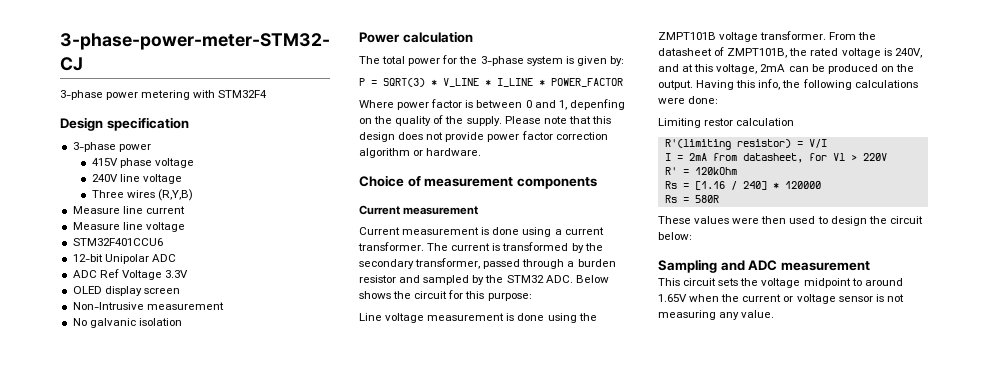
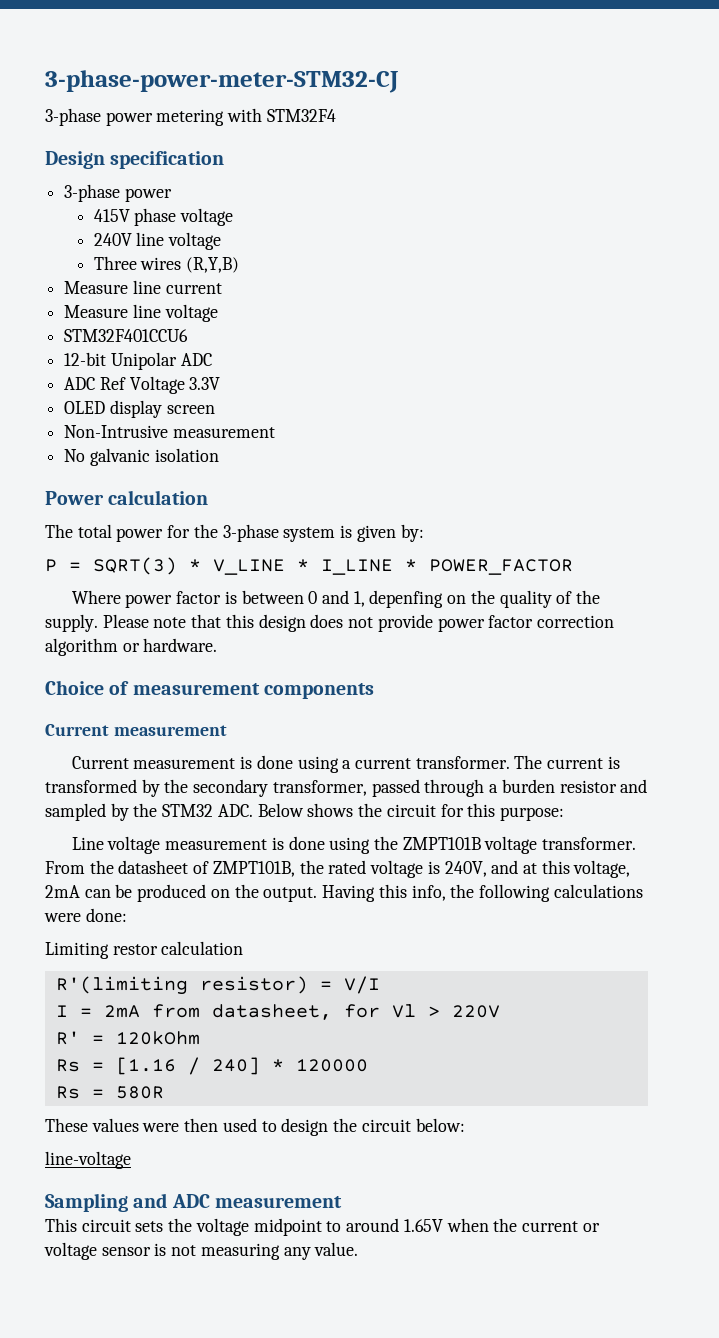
(692, 236) none -> [45,1151,131,1169] // line-voltage

